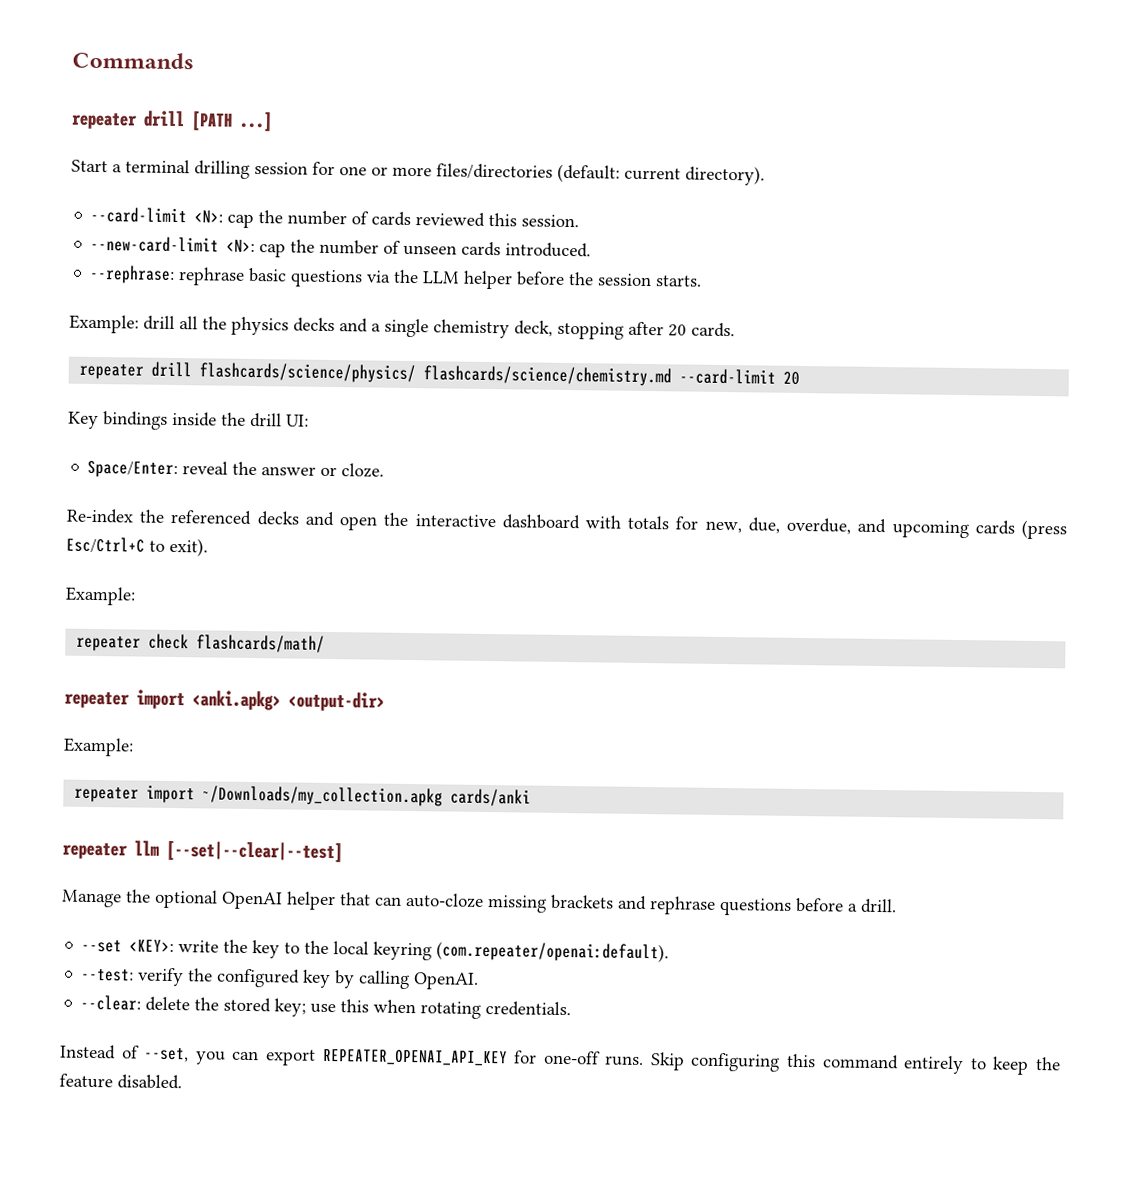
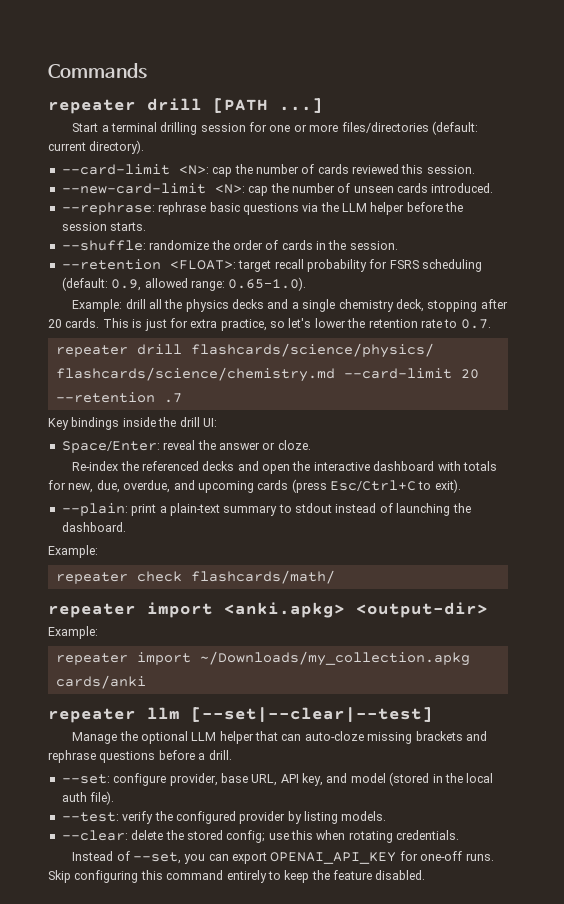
(703, 281) none -> [61,240,398,251] [61,259,482,272] [61,277,307,291] // --shuffle: randomize the order of cards in the session. // --retention <FLOAT>: target recall probability for FSRS scheduling (default: 0.9, allowed range: 0.65–1.0).
(735, 330) none -> [102,318,491,331] This is just for extra practice, so let's lower the retention rate to 0.7.
(801, 378) none -> [55,392,182,403] --retention .7
(208, 547) none -> [61,503,471,516] [61,522,126,532] // --plain: print a plain-text summary to stdout instead of launching the dashboard.
[221,891,283,910] OpenAI -> [191,732,217,741] LLM
[81,939,670,963] --set <KEY>: write the key to the local keyring (com.repeater/openai:default). -> [61,772,494,786] [61,791,115,805] --set: configure provider, base URL, API key, and model (stored in the local auth file).
[302,969,480,990] key by calling OpenAI. -> [239,811,387,824] provider by listing models.
[274,998,307,1017] key; -> [226,830,266,843] config;
[321,1048,508,1067] REPEATER_OPENAI_API_KEY -> [270,852,397,864] OPENAI_API_KEY

